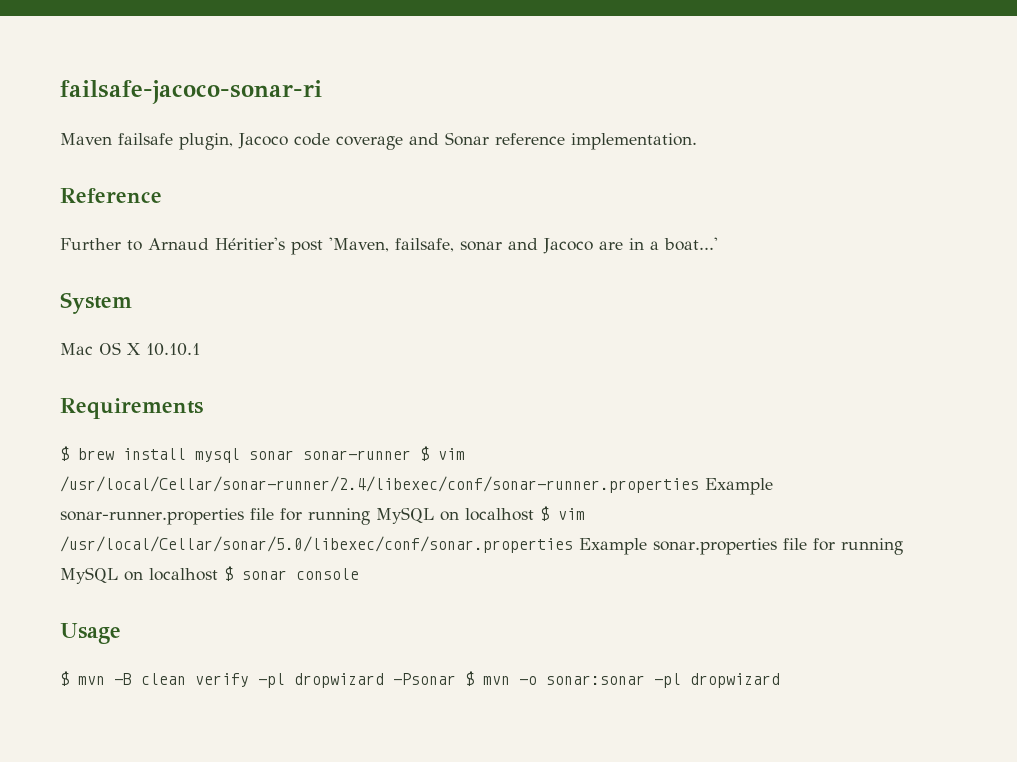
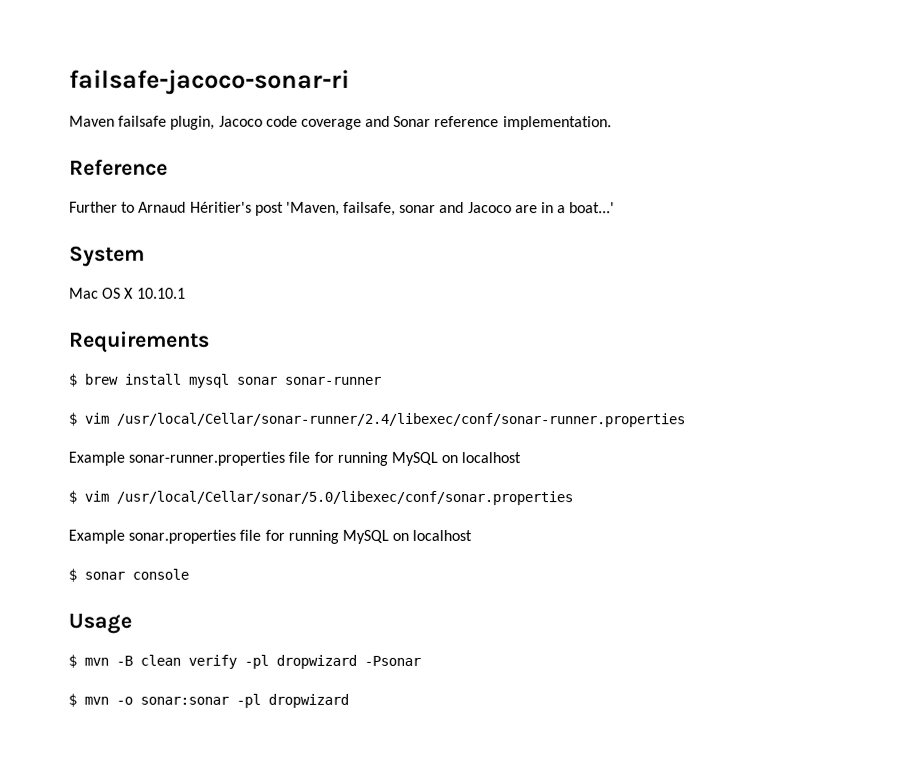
(411, 455) none -> (382, 380) //
(699, 484) none -> (685, 420) //
(534, 514) none -> (522, 458) //
(573, 544) none -> (573, 498) //
(218, 574) none -> (473, 535) //
(456, 679) none -> (421, 660) //

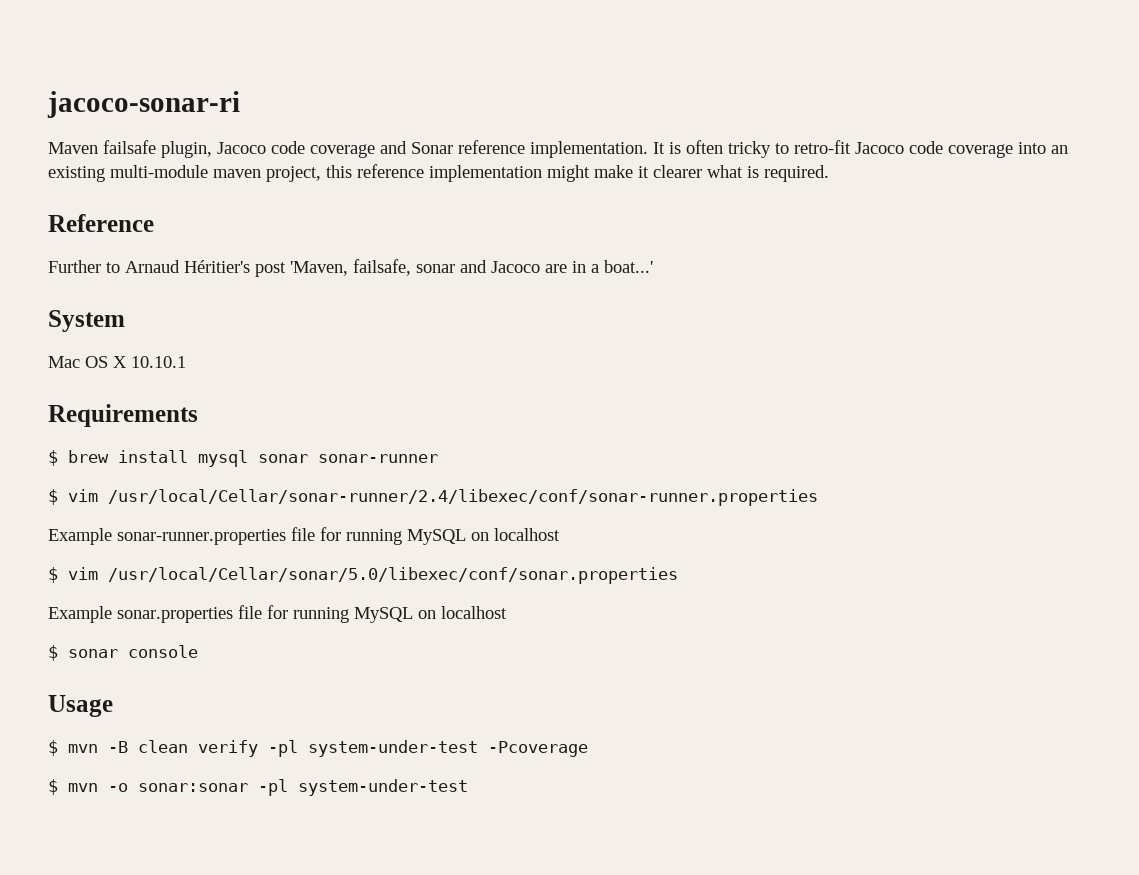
[69,69,350,95] failsafe-jacoco-sonar-ri -> [47,91,240,118] jacoco-sonar-ri
(612, 123) none -> [653,140,1068,158] [48,164,829,182] It is often tricky to retro-fit Jacoco code coverage into an existing multi-module maven project, this reference implementation might make it clearer what is required.
[276,654,421,669] dropwizard -Psonar -> [308,740,588,757] system-under-test -Pcoverage
[268,693,349,708] dropwizard -> [298,779,468,796] system-under-test

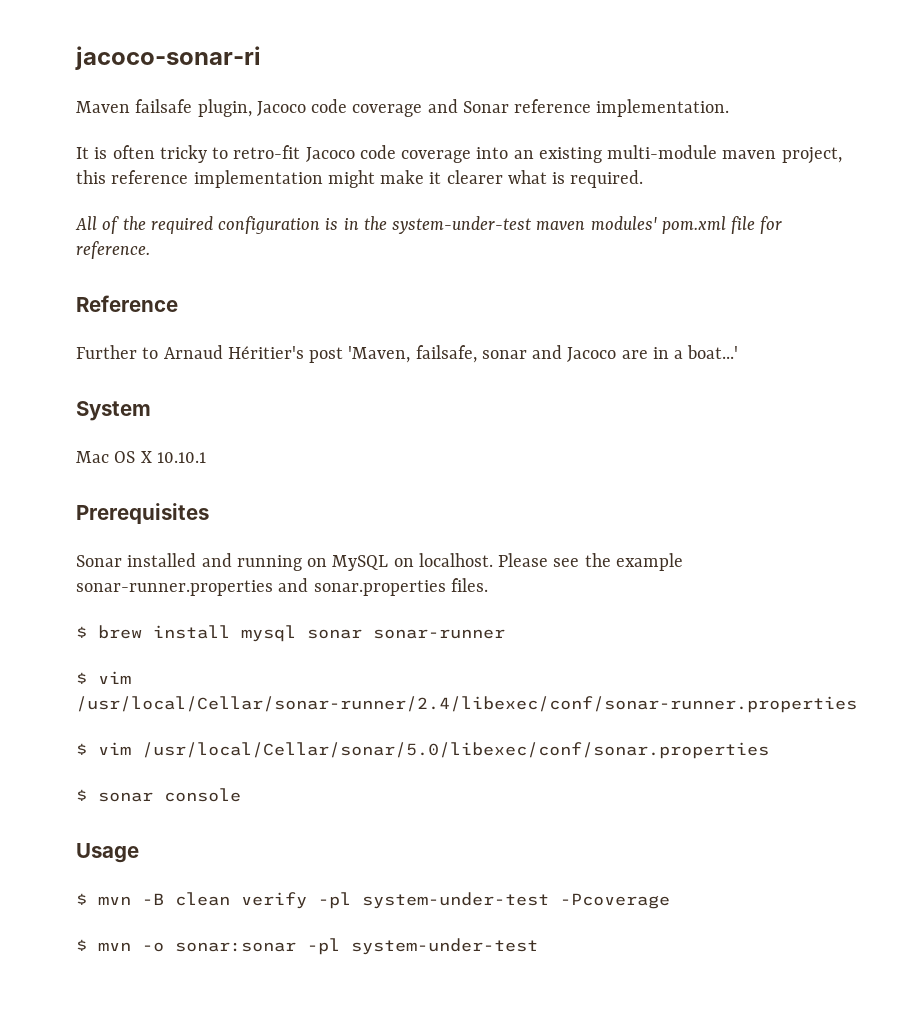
(648, 149) none -> (730, 108) //
(829, 173) none -> [75,216,783,234] [76,241,150,259] // All of the required configuration is in the system-under-test maven modules' pom.xml file for reference.
[48,404,198,427] Requirements -> [76,503,209,524] [76,553,683,571] [76,578,488,596] Prerequisites // Sonar installed and running on MySQL on localhost. Please see the example sonar-runner.properties and sonar.properties files.
[48,527,560,545] [48,567,678,584] [48,605,507,623] Example sonar-runner.properties file for running MySQL on localhost // $ vim /usr/local/Cellar/sonar/5.0/libexec/conf/sonar.properties // Example sonar.properties file for running MySQL on localhost -> [76,742,769,759] $ vim /usr/local/Cellar/sonar/5.0/libexec/conf/sonar.properties

